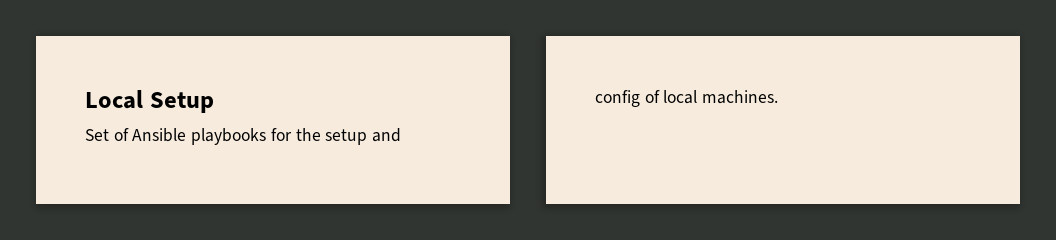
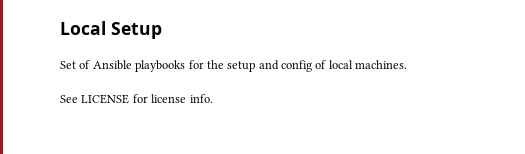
(779, 97) none -> [60,94,213,104] // See LICENSE for license info.

